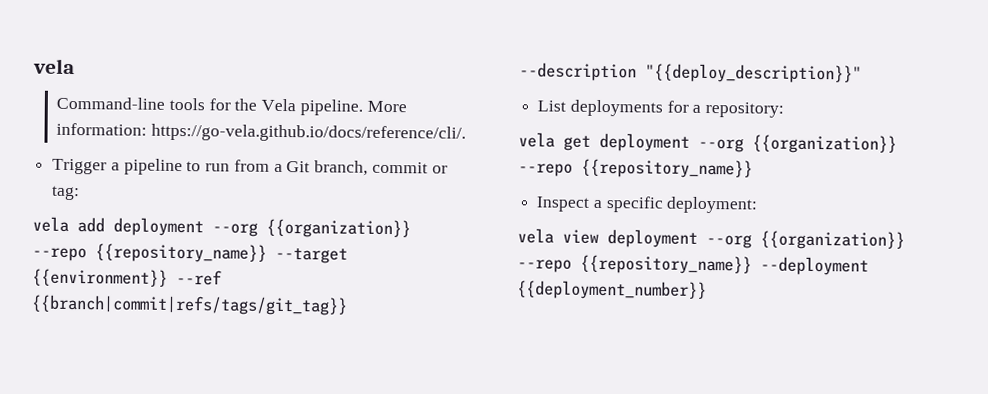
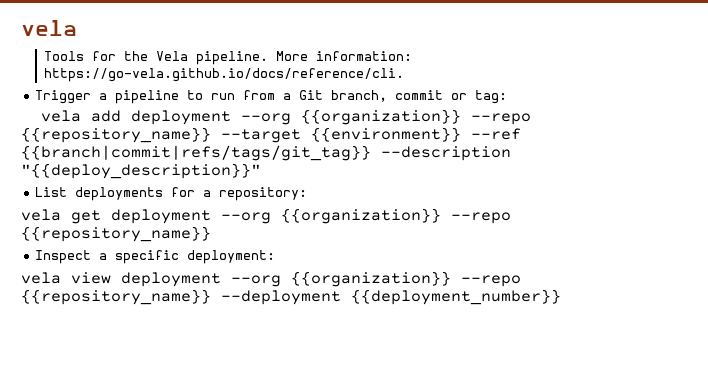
[56,96,205,111] Command-line tools -> [44,51,85,61] Tools
[150,123,466,143] https://go-vela.github.io/docs/reference/cli/. -> [44,68,405,82] https://go-vela.github.io/docs/reference/cli.

